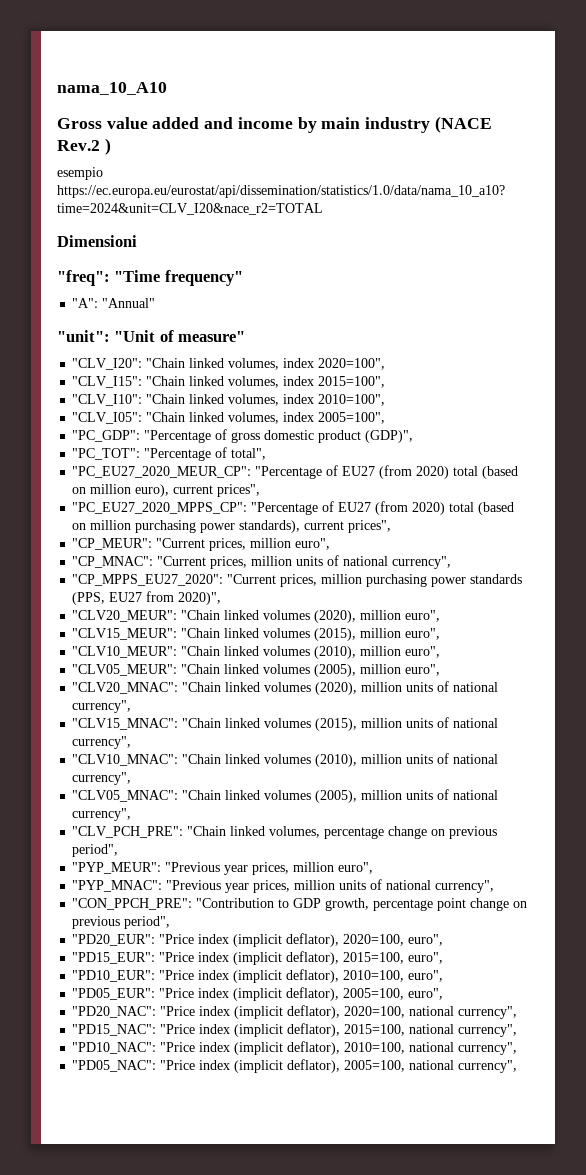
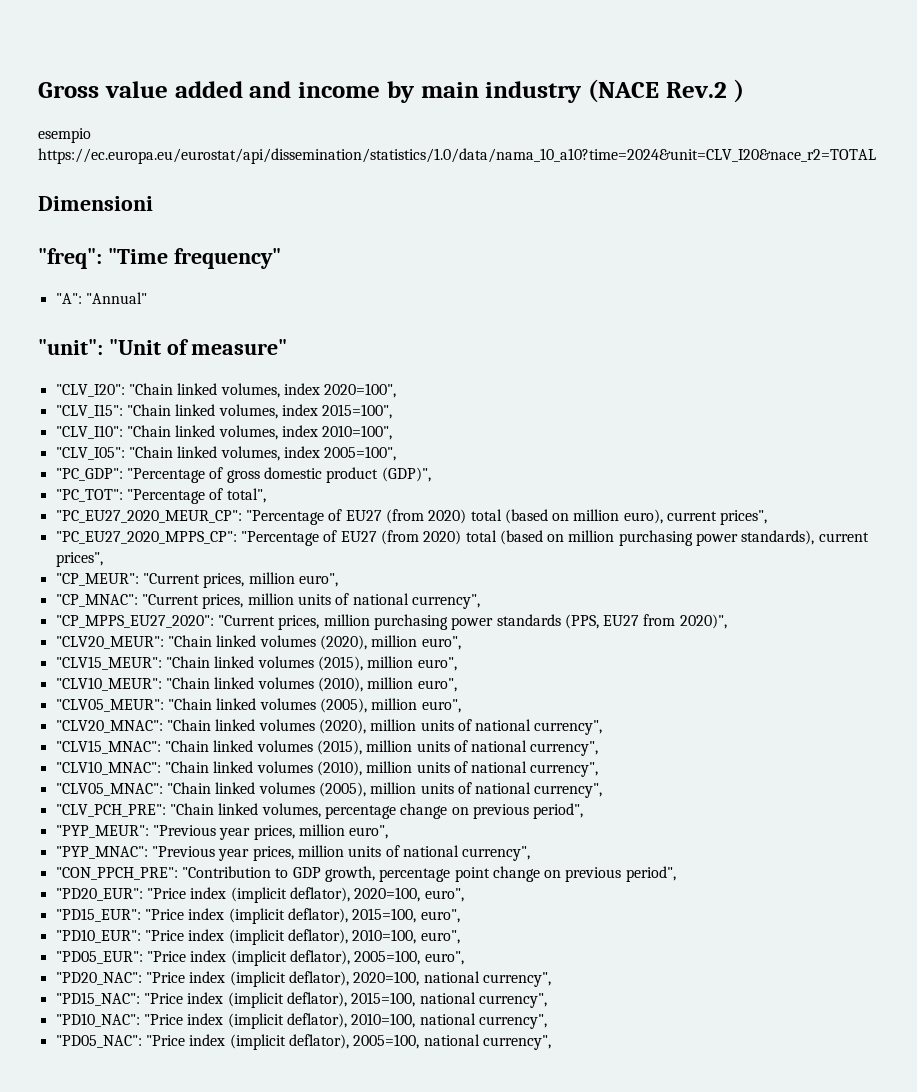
[57,82,167,95] nama_10_A10 // -> (38, 90) none

